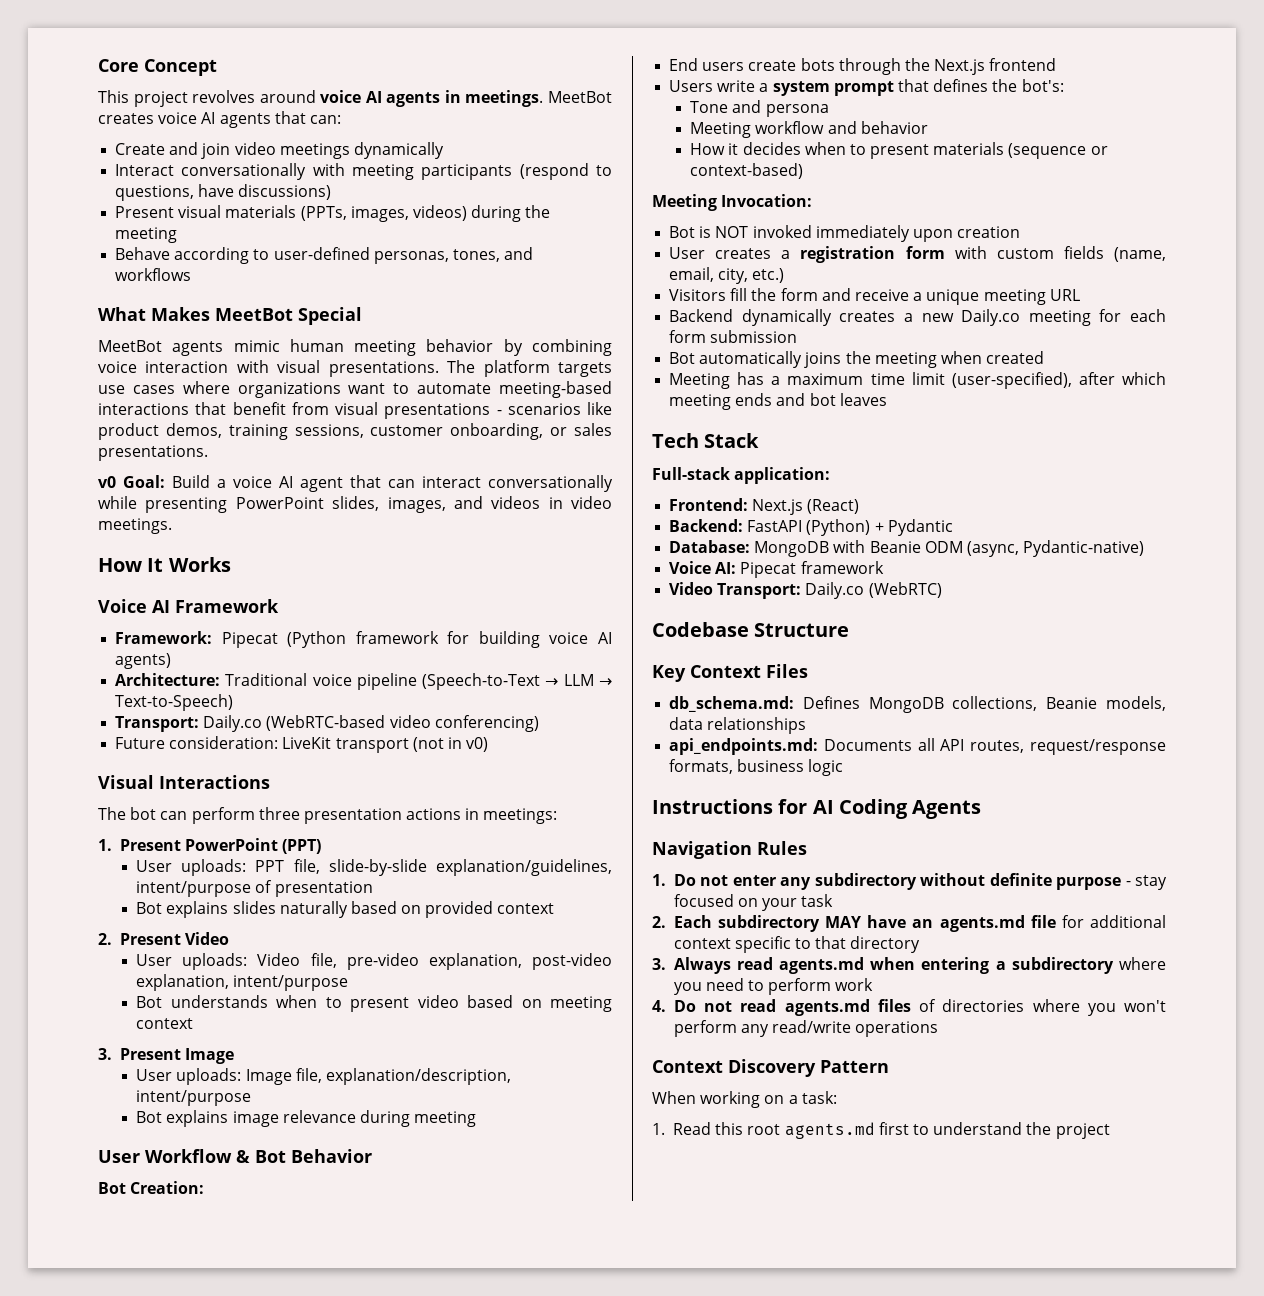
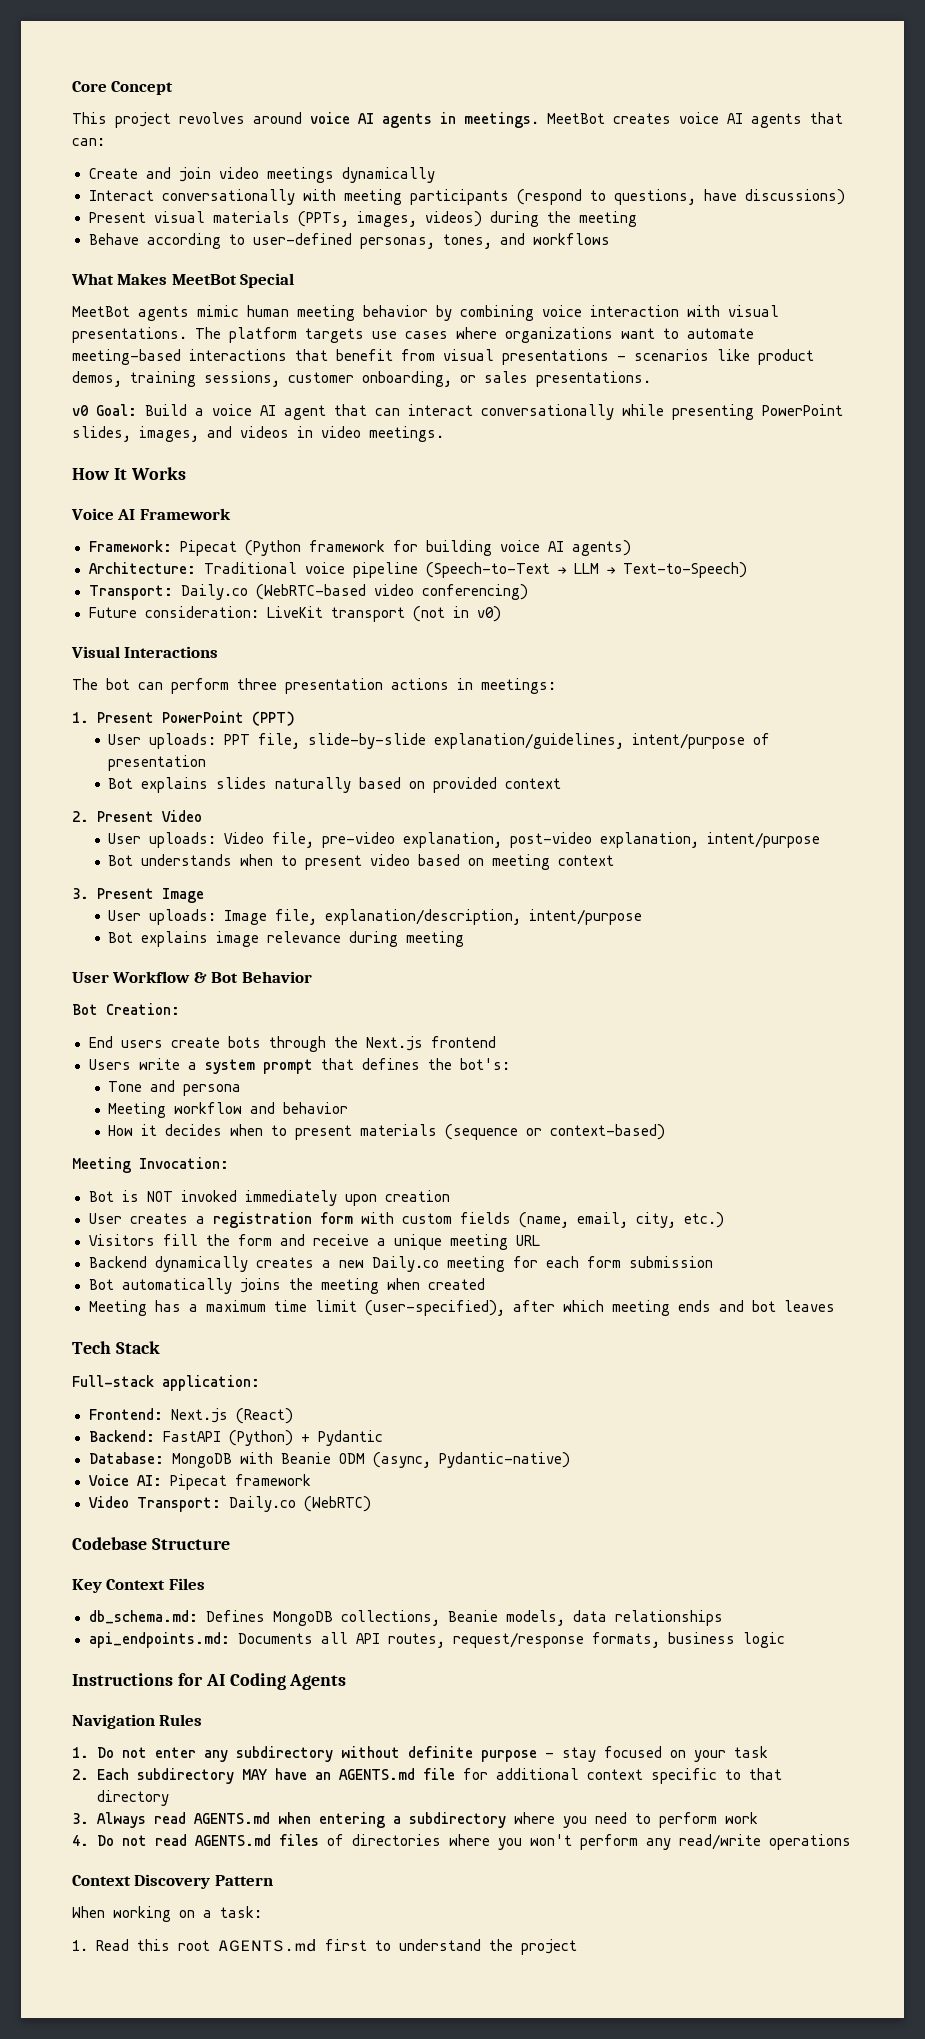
[939,915,1025,932] agents.md -> [338,1768,415,1780] AGENTS.md
[779,957,865,974] agents.md -> [193,1812,270,1824] AGENTS.md
[784,999,870,1016] agents.md -> [194,1834,271,1846] AGENTS.md
[784,1122,875,1139] agents.md -> [217,1939,317,1952] AGENTS.md

